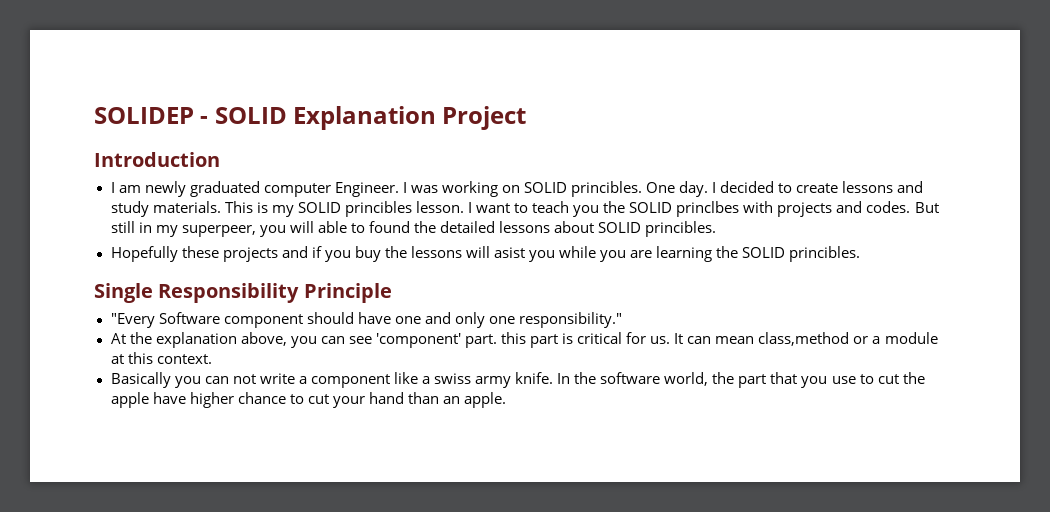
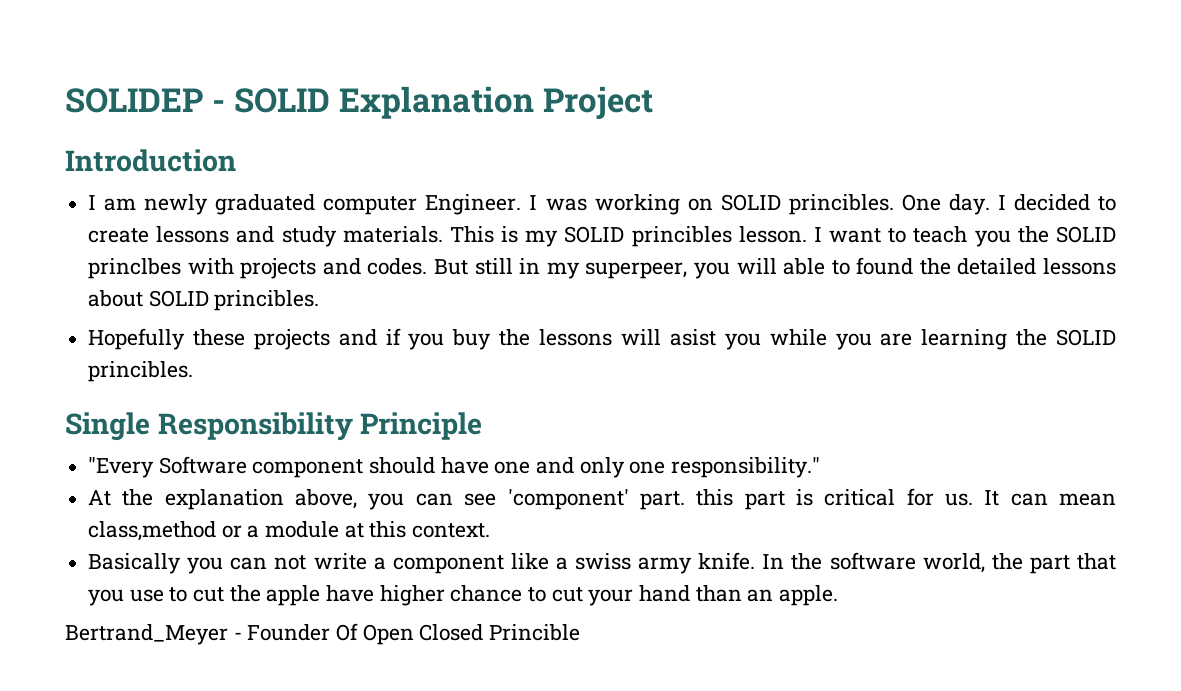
(507, 400) none -> [65,623,581,645] // Bertrand_Meyer - Founder Of Open Closed Princible

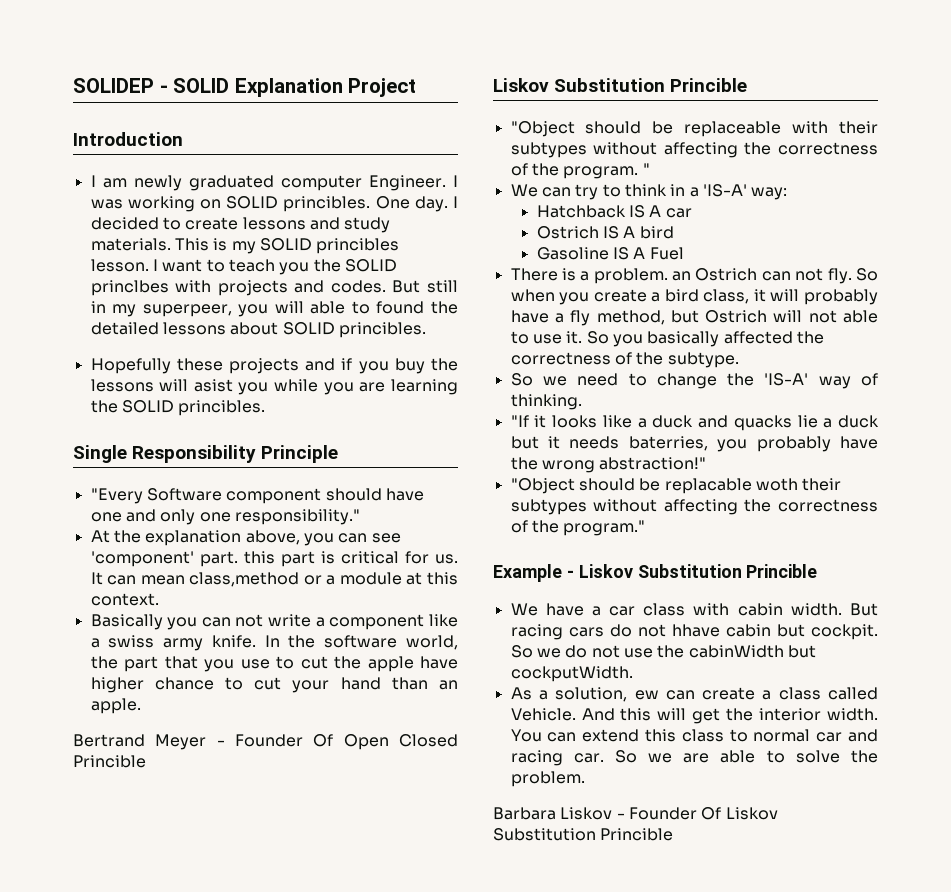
[65,624,228,645] Bertrand_Meyer -> [73,734,207,750] Bertrand Meyer
(581, 632) none -> [493,78,748,92] [510,121,878,137] [510,142,878,158] [510,163,650,179] [510,184,788,200] [536,205,692,218] [536,226,674,239] [536,247,684,260] [510,268,878,284] [510,289,878,305] [510,310,878,326] [510,331,824,347] [510,352,739,368] [510,373,878,389] [510,394,582,410] [510,415,879,431] [510,436,878,452] [510,457,707,473] [510,478,842,494] [510,499,878,515] [510,520,646,536] [493,564,818,582] [510,603,878,616] [510,624,878,640] [510,645,816,658] [510,666,633,682] [510,687,878,702] [510,708,878,724] [510,729,878,742] [510,750,878,766] [510,771,585,787] [493,807,778,820] [493,828,674,841] // Liskov Substitution Princible // "Object should be replaceable with their subtypes without affecting the correctness of the program. " // We can try to think in a 'IS-A' way: // Hatchback IS A car // Ostrich IS A bird // Gasoline IS A Fuel // There is a problem. an Ostrich can not fly. So when you create a bird class, it will probably have a fly method, but Ostrich will not able to use it. So you basically affected the correctness of the subtype. // So we need to change the 'IS-A' way of thinking. // "If it looks like a duck and quacks lie a duck but it needs baterries, you probably have the wrong abstraction!" // "Object should be replacable woth their subtypes without affecting the correctness of the program." // Example - Liskov Substitution Princible // We have a car class with cabin width. But racing cars do not hhave cabin but cockpit. So we do not use the cabinWidth but cockputWidth. // As a solution, ew can create a class called Vehicle. And this will get the interior width. You can extend this class to normal car and racing car. So we are able to solve the problem. // Barbara Liskov - Founder Of Liskov Substitution Princible

